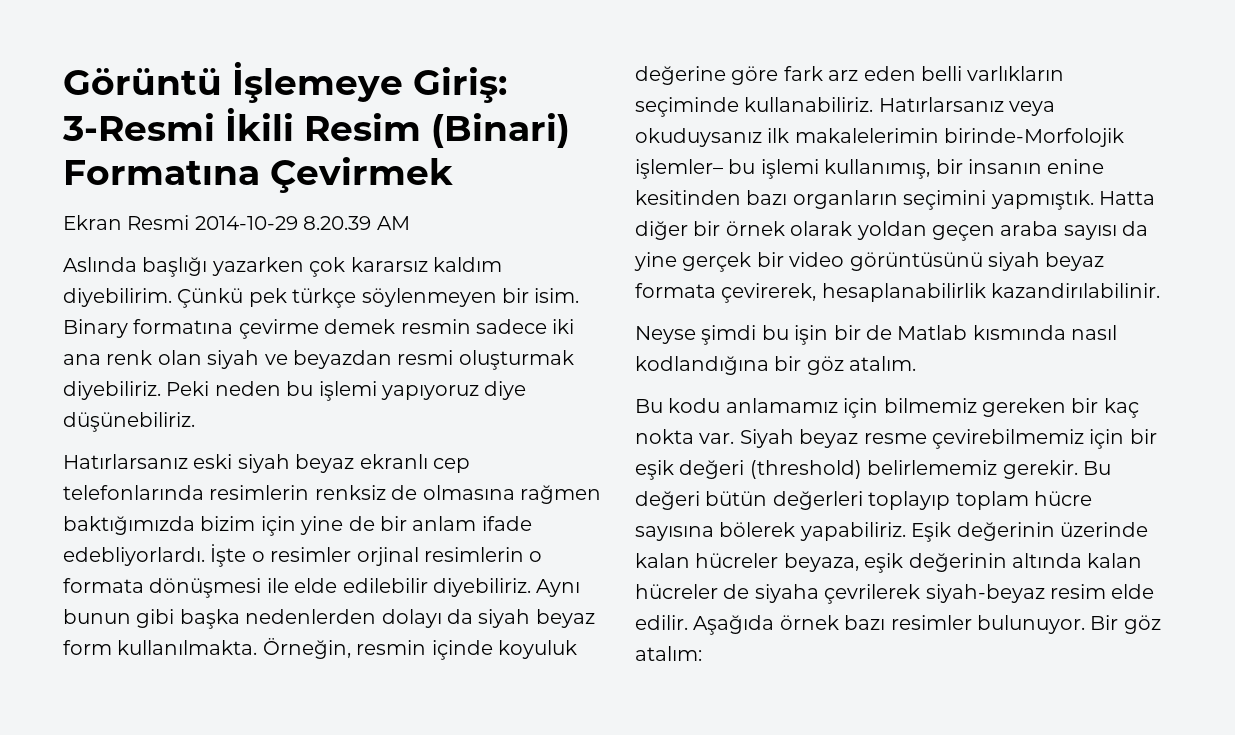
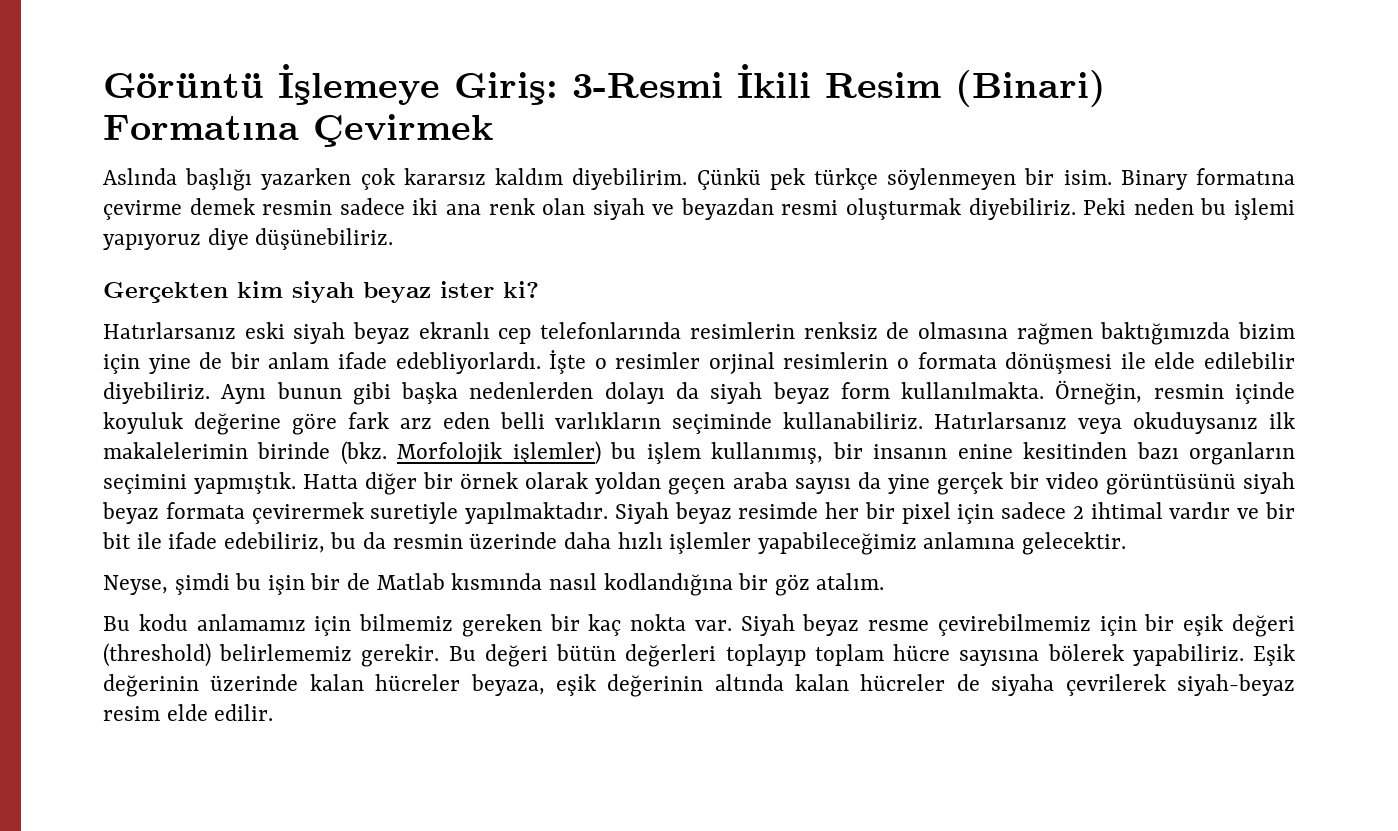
[63,215,410,230] // Ekran Resmi 2014-10-29 8.20.39 AM -> (493, 130) none
(195, 422) none -> [103,281,539,303] // Gerçekten kim siyah beyaz ister ki?
[944,128,1125,147] [635,159,819,179] birinde-Morfolojik işlemler– bu işlemi -> [257,441,701,465] birinde (bkz. Morfolojik işlemler) bu işlem
[721,283,1161,303] [635,326,696,344] çevirerek, hesaplanabilirlik kazandirılabilinir. // Neyse -> [251,502,1295,524] [102,532,1126,555] [103,575,168,595] çevirermek suretiyle yapılmaktadır. Siyah beyaz resimde her bir pixel için sadece 2 ihtimal vardır ve bir bit ile ifade edebiliriz, bu da resmin üzerinde daha hızlı işlemler yapabileceğimiz anlamına gelecektir. // Neyse,
[693,615,1161,635] [635,646,702,661] Aşağıda örnek bazı resimler bulunuyor. Bir göz atalım: -> (274, 712) none

